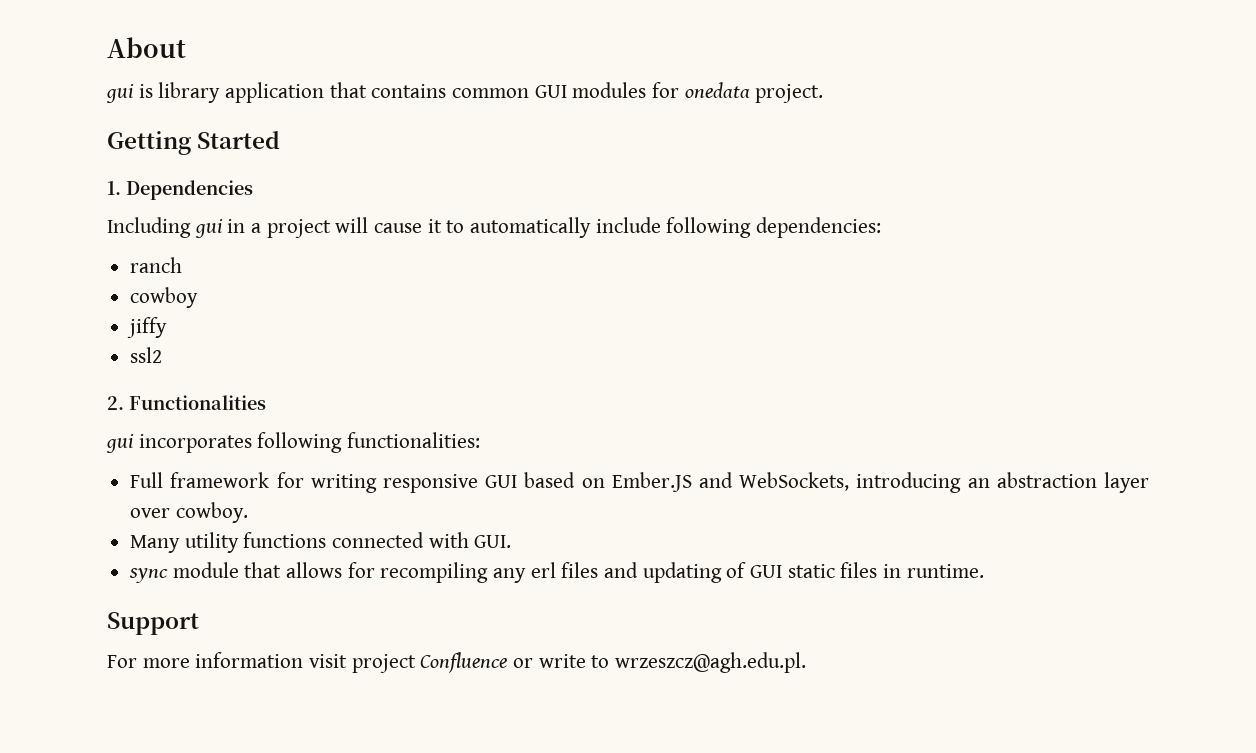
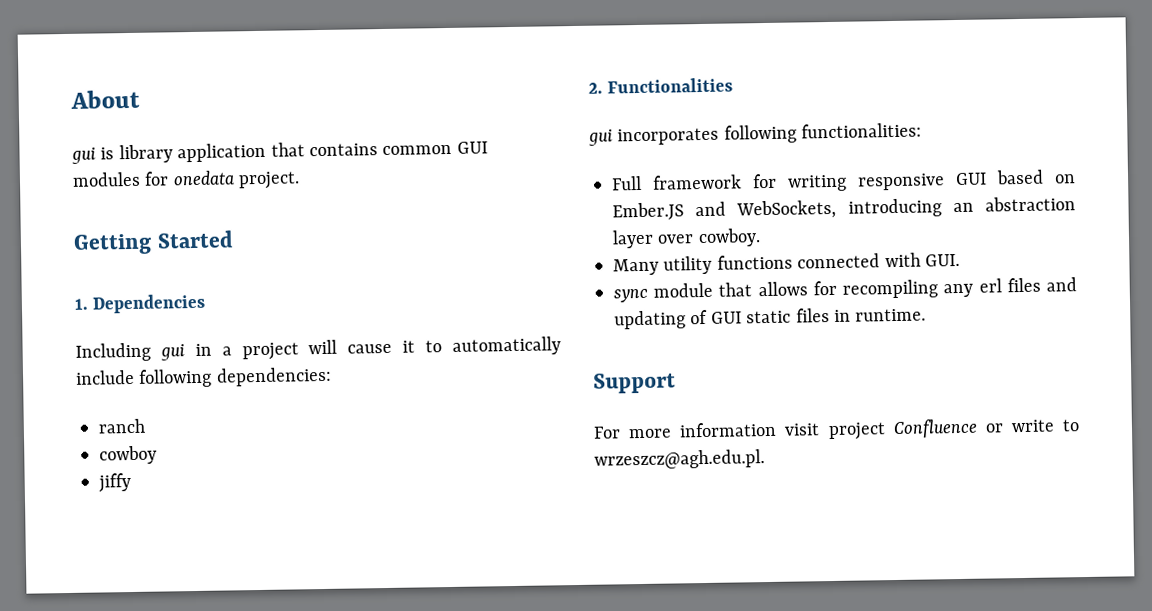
[130,347,163,363] // ssl2 -> (131, 483) none

